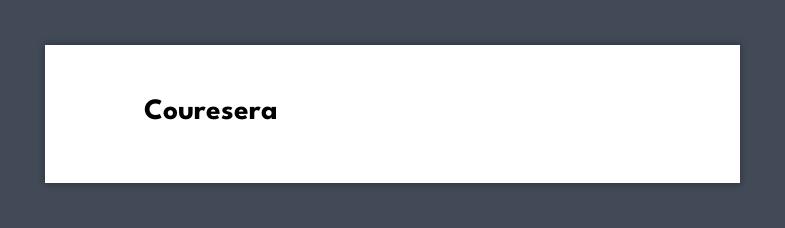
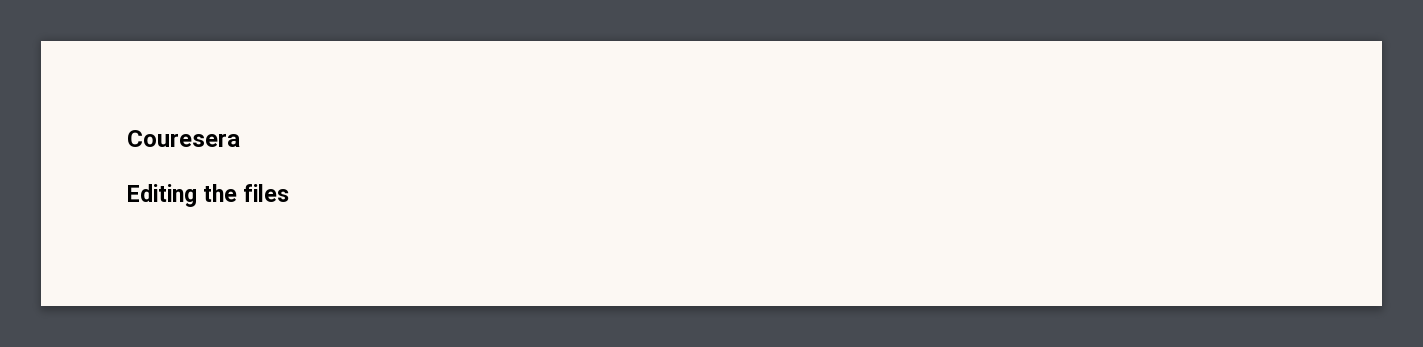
(278, 109) none -> [127,184,290,207] // Editing the files

